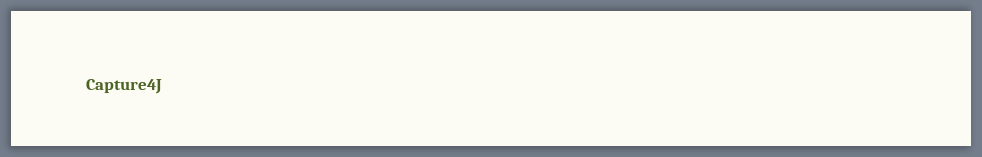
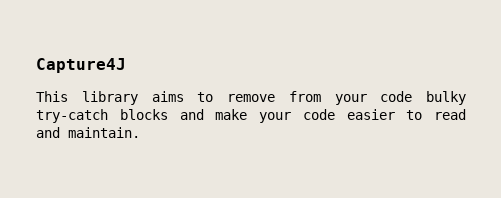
(162, 86) none -> [36,91,466,105] [36,109,466,123] [36,127,140,138] // This library aims to remove from your code bulky try-catch blocks and make your code easier to read and maintain.

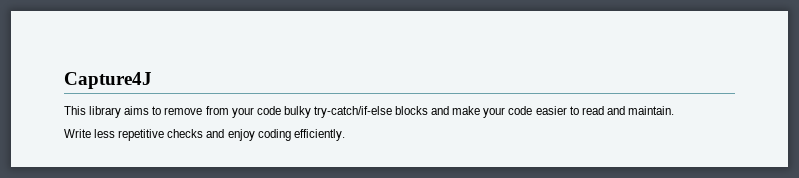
[36,109,108,123] try-catch -> [313,106,392,118] try-catch/if-else
(140, 132) none -> [64,129,345,141] // Write less repetitive checks and enjoy coding efficiently.

